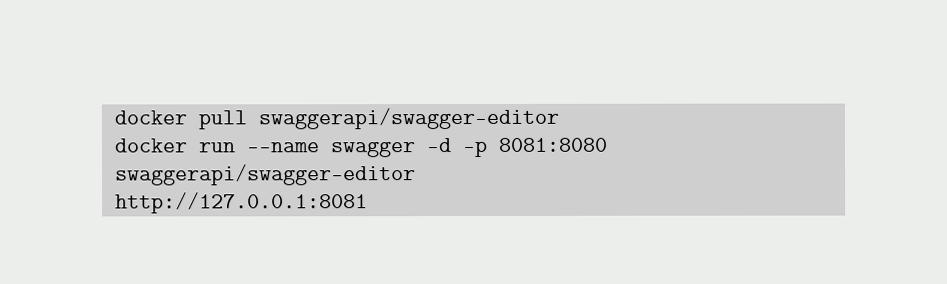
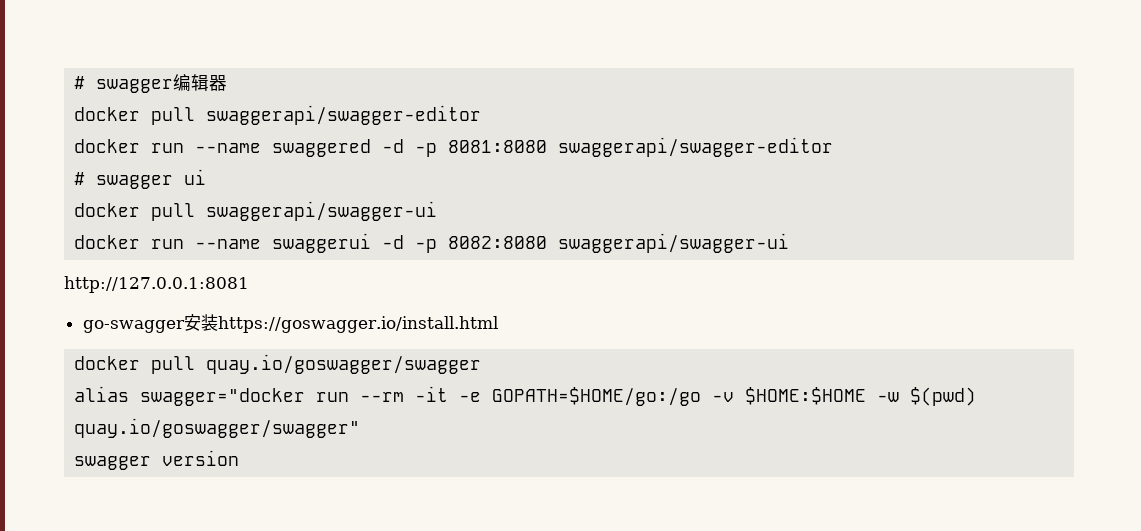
(113, 117) none -> [74,74,228,93] # swagger编辑器 //
[329,141,416,158] swagger -> [272,139,372,157] swaggered
[114,192,368,214] http://127.0.0.1:8081 -> [74,169,207,189] [74,201,438,221] [74,233,790,253] [64,276,249,293] [82,314,498,333] [74,354,482,374] [74,386,977,406] [74,418,361,438] [74,450,240,470] # swagger ui // docker pull swaggerapi/swagger-ui // docker run --name swaggerui -d -p 8082:8080 swaggerapi/swagger-ui // http://127.0.0.1:8081 // go-swagger安装https://goswagger.io/install.html // docker pull quay.io/goswagger/swagger // alias swagger="docker run --rm -it -e GOPATH=$HOME/go:/go -v $HOME:$HOME -w $(pwd) quay.io/goswagger/swagger" // swagger version

